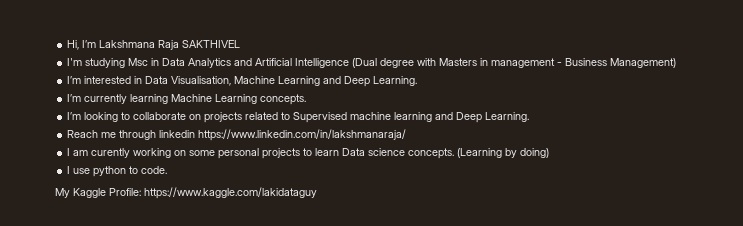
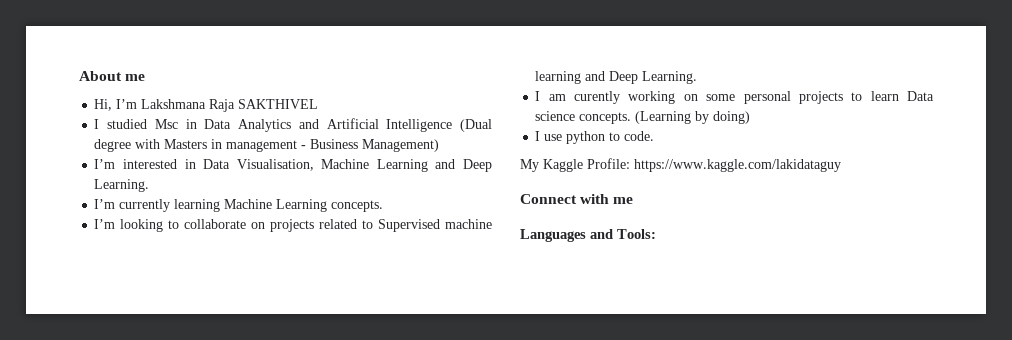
(67, 45) none -> [79,71,146,81] About me //
[67,58,126,68] I'm studying -> [94,119,148,129] I studied
[67,129,407,141] // Reach me through linkedin https://www.linkedin.com/in/lakshmanaraja/ -> (698, 77) none
(317, 193) none -> [520,194,634,204] [520,229,656,242] // Connect with me // Languages and Tools:

